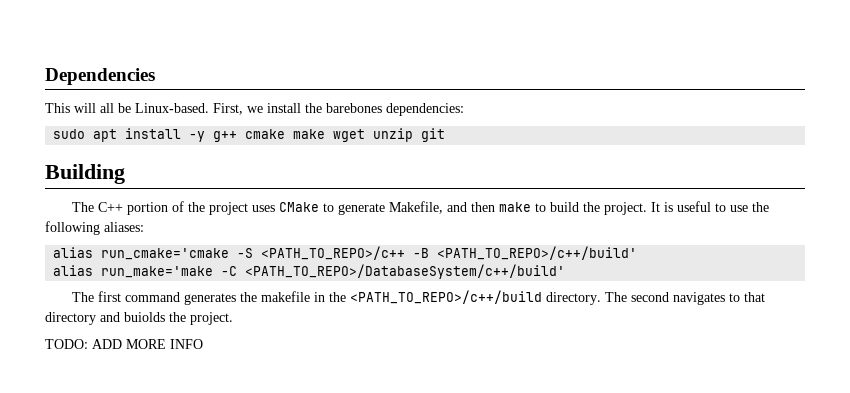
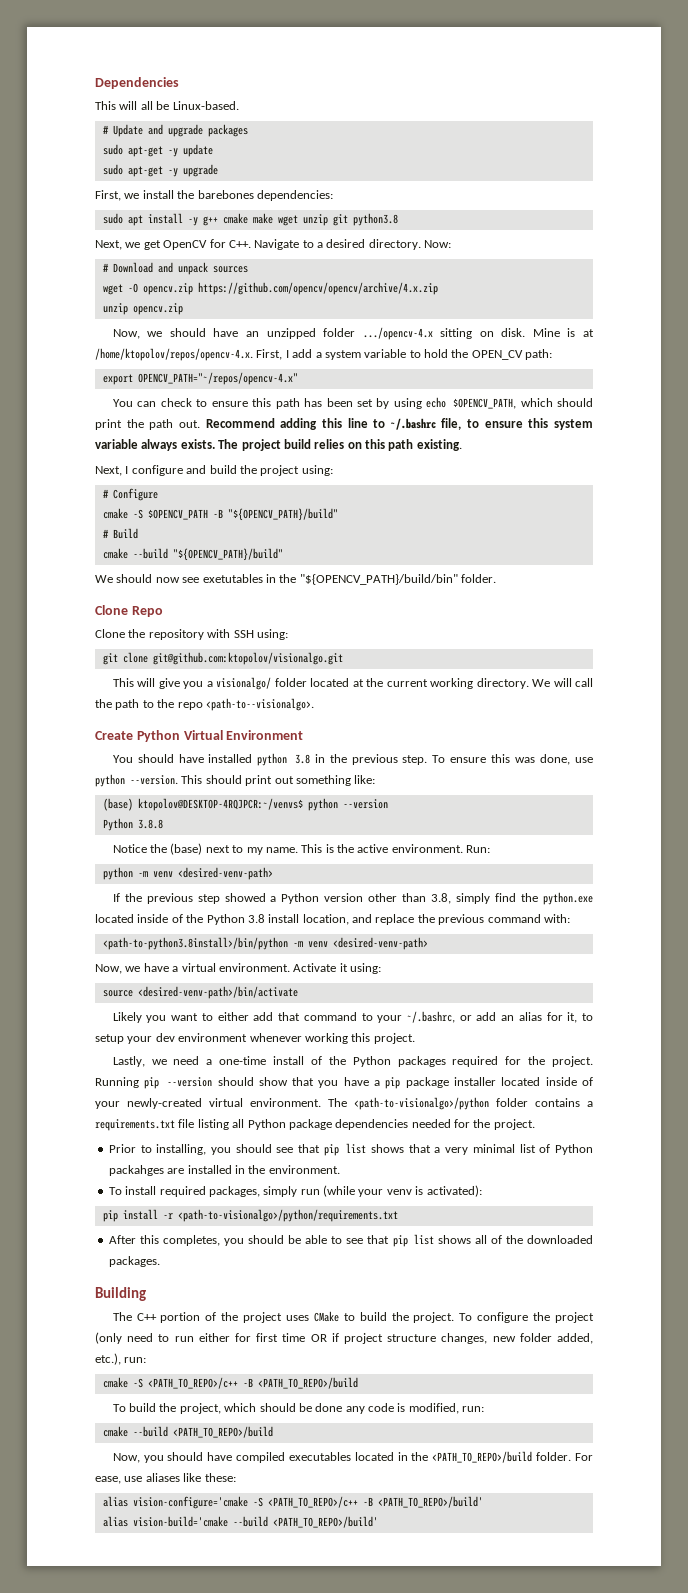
(209, 108) none -> [102,124,248,137] [102,144,213,157] [102,164,218,177] // # Update and upgrade packages // sudo apt-get -y update // sudo apt-get -y upgrade //
(446, 135) none -> [352,213,398,226] [95,239,452,250] [102,262,248,275] [102,282,438,295] [102,303,183,315] [112,327,594,340] [95,348,553,361] [102,372,298,385] [112,397,593,409] [95,418,594,430] [95,439,462,451] [95,465,333,476] [102,488,158,501] [102,508,338,521] [102,528,138,539] [102,548,283,561] [95,574,496,585] [95,605,163,617] [95,629,288,640] [102,652,343,665] [112,677,593,690] [95,698,314,711] [95,730,304,742] [112,753,593,766] [95,774,376,787] [102,798,388,811] [102,818,163,831] [112,843,491,855] [102,867,273,880] [112,892,593,905] [95,914,570,925] [102,937,428,950] [95,963,381,974] [102,986,298,999] [112,1011,594,1023] [95,1033,415,1044] [112,1056,593,1067] [95,1077,594,1089] [95,1097,593,1110] [95,1119,535,1131] [108,1143,593,1156] [108,1165,340,1176] [108,1185,482,1197] [102,1209,398,1222] [108,1234,593,1247] [108,1256,160,1267] python3.8 // Next, we get OpenCV for C++. Navigate to a desired directory. Now: // # Download and unpack sources // wget -O opencv.zip https://github.com/opencv/opencv/archive/4.x.zip // unzip opencv.zip // Now, we should have an unzipped folder .../opencv-4.x sitting on disk. Mine is at /home/ktopolov/repos/opencv-4.x. First, I add a system variable to hold the OPEN_CV path: // export OPENCV_PATH="~/repos/opencv-4.x" // You can check to ensure this path has been set by using echo $OPENCV_PATH, which should print the path out. Recommend adding this line to ~/.bashrc file, to ensure this system variable always exists. The project build relies on this path existing. // Next, I configure and build the project using: // # Configure // cmake -S $OPENCV_PATH -B "${OPENCV_PATH}/build" // # Build // cmake --build "${OPENCV_PATH}/build" // We should now see exetutables in the "${OPENCV_PATH}/build/bin" folder. // Clone Repo // Clone the repository with SSH using: // git clone git@github.com:ktopolov/visionalgo.git // This will give you a visionalgo/ folder located at the current working directory. We will call the path to the repo <path-to--visionalgo>. // Create Python Virtual Environment // You should have installed python 3.8 in the previous step. To ensure this was done, use python --version. This should print out something like: // (base) ktopolov@DESKTOP-4RQJPCR:~/venvs$ python --version // Python 3.8.8 // Notice the (base) next to my name. This is the active environment. Run: // python -m venv <desired-venv-path> // If the previous step showed a Python version other than 3.8, simply find the python.exe located inside of the Python 3.8 install location, and replace the previous command with: // <path-to-python3.8install>/bin/python -m venv <desired-venv-path> // Now, we have a virtual environment. Activate it using: // source <desired-venv-path>/bin/activate // Likely you want to either add that command to your ~/.bashrc, or add an alias for it, to setup your dev environment whenever working this project. // Lastly, we need a one-time install of the Python packages required for the project. Running pip --version should show that you have a pip package installer located inside of your newly-created virtual environment. The <path-to-visionalgo>/python folder contains a requirements.txt file listing all Python package dependencies needed for the project. // Prior to installing, you should see that pip list shows that a very minimal list of Python packahges are installed in the environment. // To install required packages, simply run (while your venv is activated): // pip install -r <path-to-visionalgo>/python/requirements.txt // After this completes, you should be able to see that pip list shows all of the downloaded packages.
[337,201,769,215] [45,221,144,235] [53,246,638,260] [53,264,566,279] [71,290,765,305] [45,312,233,325] [45,339,203,349] generate Makefile, and then make to build the project. It is useful to use the following aliases: // alias run_cmake='cmake -S <PATH_TO_REPO>/c++ -B <PATH_TO_REPO>/c++/build' // alias run_make='make -C <PATH_TO_REPO>/DatabaseSystem/c++/build' // The first command generates the makefile in the <PATH_TO_REPO>/c++/build directory. The second navigates to that directory and buiolds the project. // TODO: ADD MORE INFO -> [359,1312,595,1323] [95,1332,593,1344] [95,1353,147,1365] [102,1377,358,1389] [112,1403,485,1414] [102,1426,273,1438] [112,1451,593,1463] [95,1473,236,1484] [102,1496,483,1509] [102,1516,378,1528] build the project. To configure the project (only need to run either for first time OR if project structure changes, new folder added, etc.), run: // cmake -S <PATH_TO_REPO>/c++ -B <PATH_TO_REPO>/build // To build the project, which should be done any code is modified, run: // cmake --build <PATH_TO_REPO>/build // Now, you should have compiled executables located in the <PATH_TO_REPO>/build folder. For ease, use aliases like these: // alias vision-configure='cmake -S <PATH_TO_REPO>/c++ -B <PATH_TO_REPO>/build' // alias vision-build='cmake --build <PATH_TO_REPO>/build'

